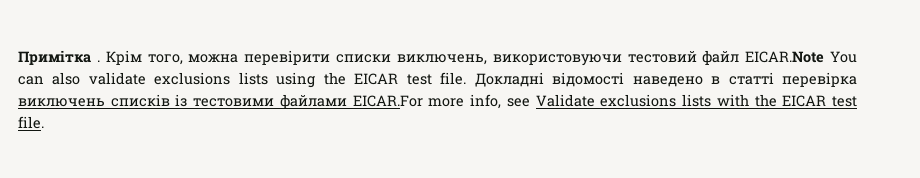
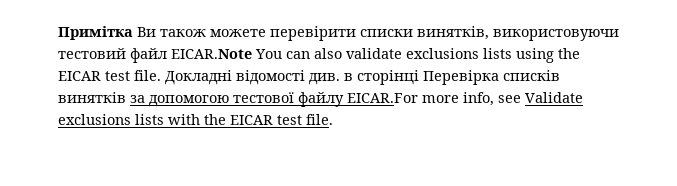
[96,50,239,65] . Крім того, можна -> [137,27,266,37] Ви також можете
[396,54,487,65] виключень, -> [417,26,489,40] винятків,
[632,72,857,87] [18,94,347,109] наведено в статті перевірка виключень списків із тестовими файлами -> [309,70,560,85] [58,92,344,107] див. в сторінці Перевірка списків винятків за допомогою тестової файлу

